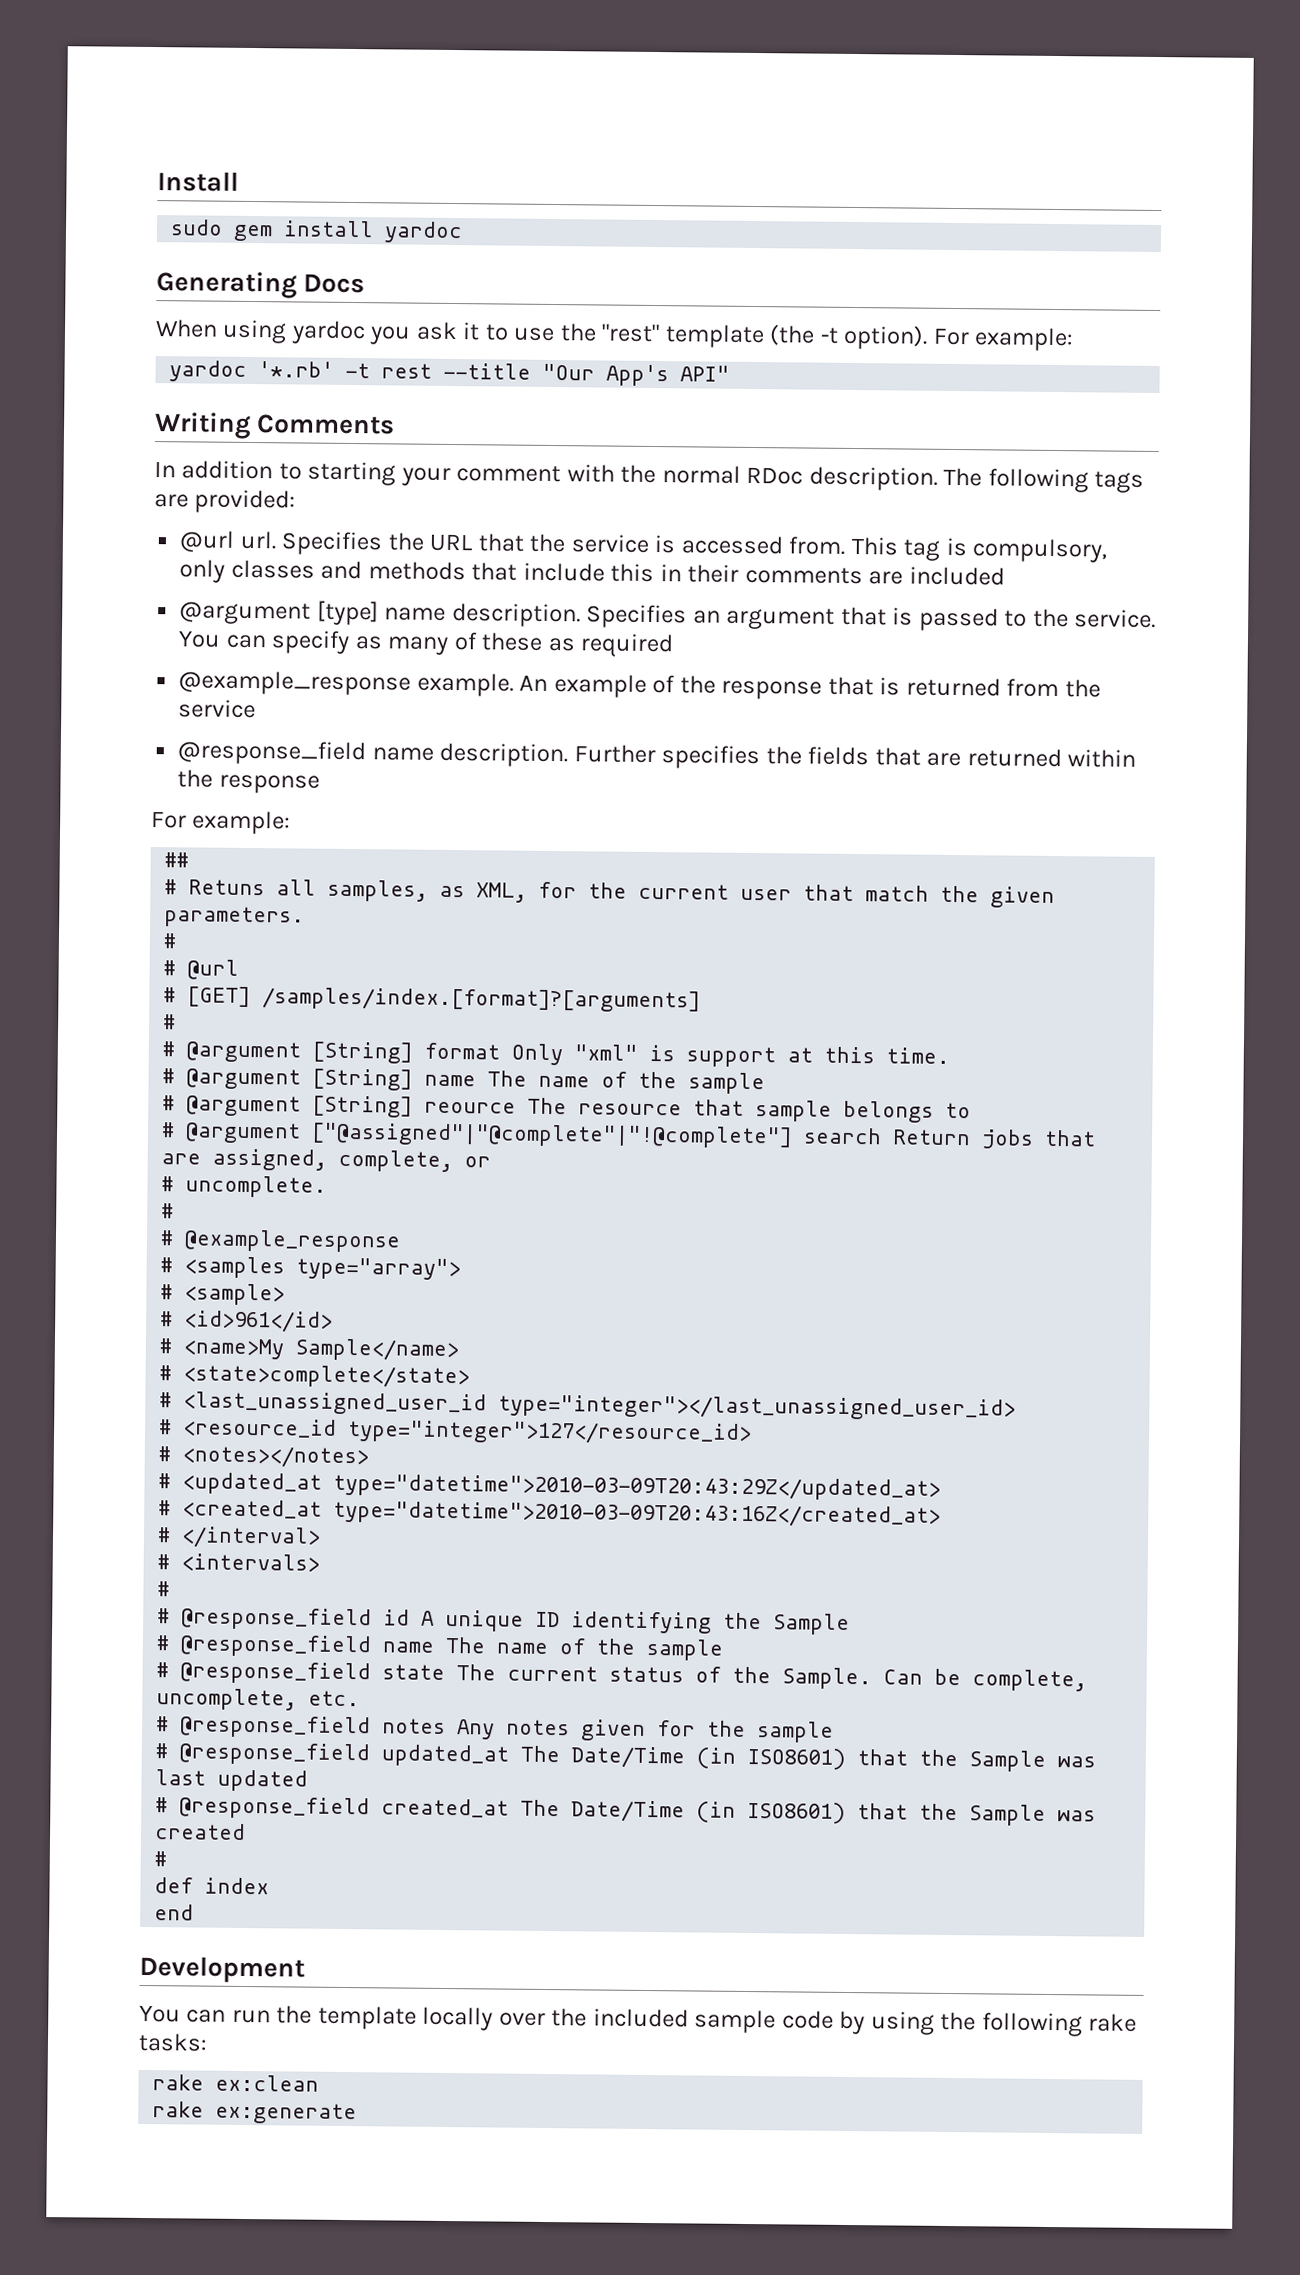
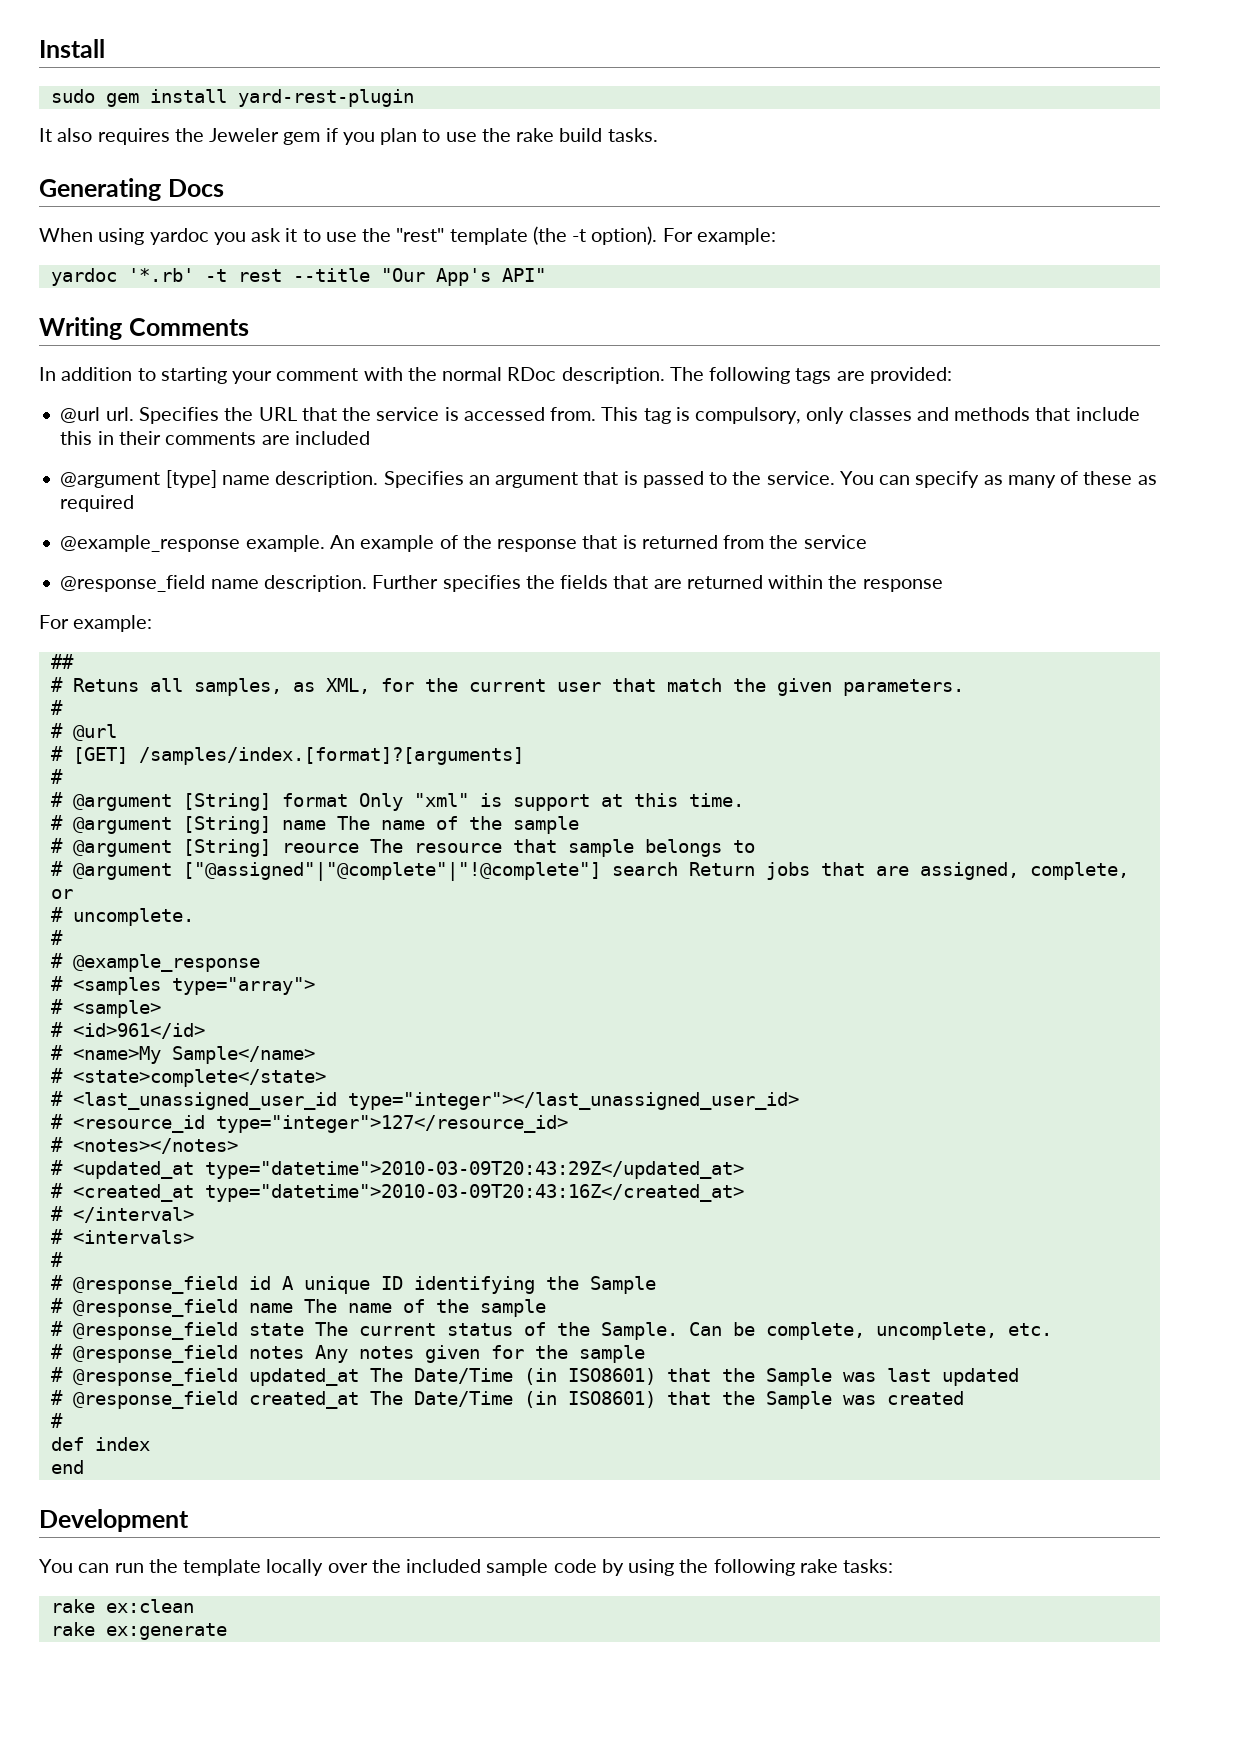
[384,221,464,244] yardoc -> [237,89,414,107] [39,128,658,145] yard-rest-plugin // It also requires the Jeweler gem if you plan to use the rake build tasks.

